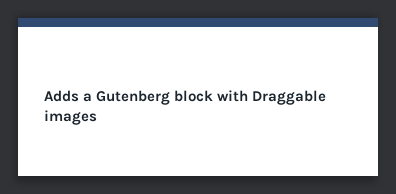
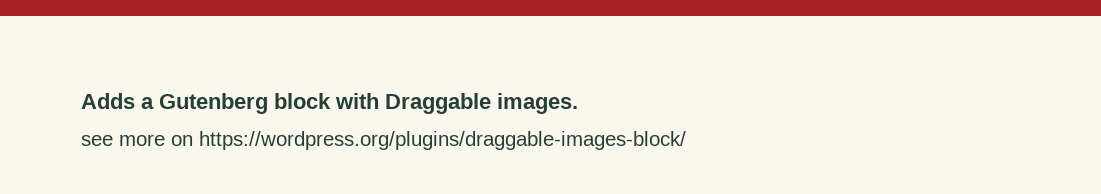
[44,110,97,125] images -> [497,93,578,114] [81,131,686,150] images. // see more on https://wordpress.org/plugins/draggable-images-block/

